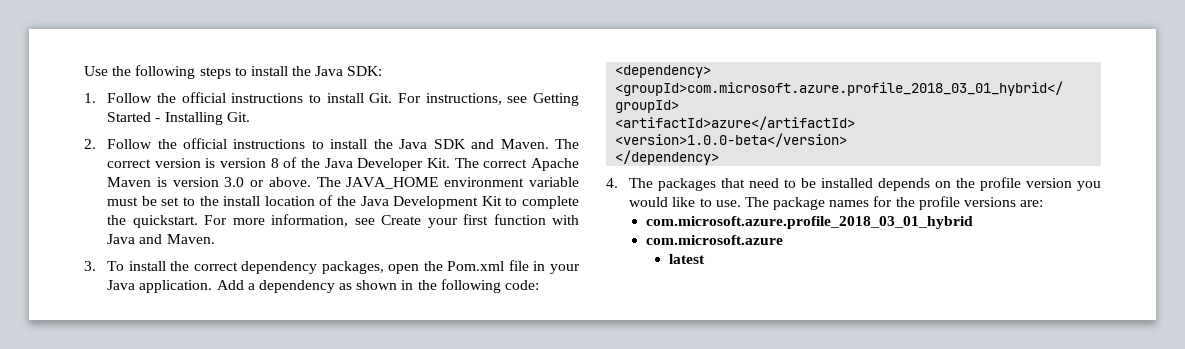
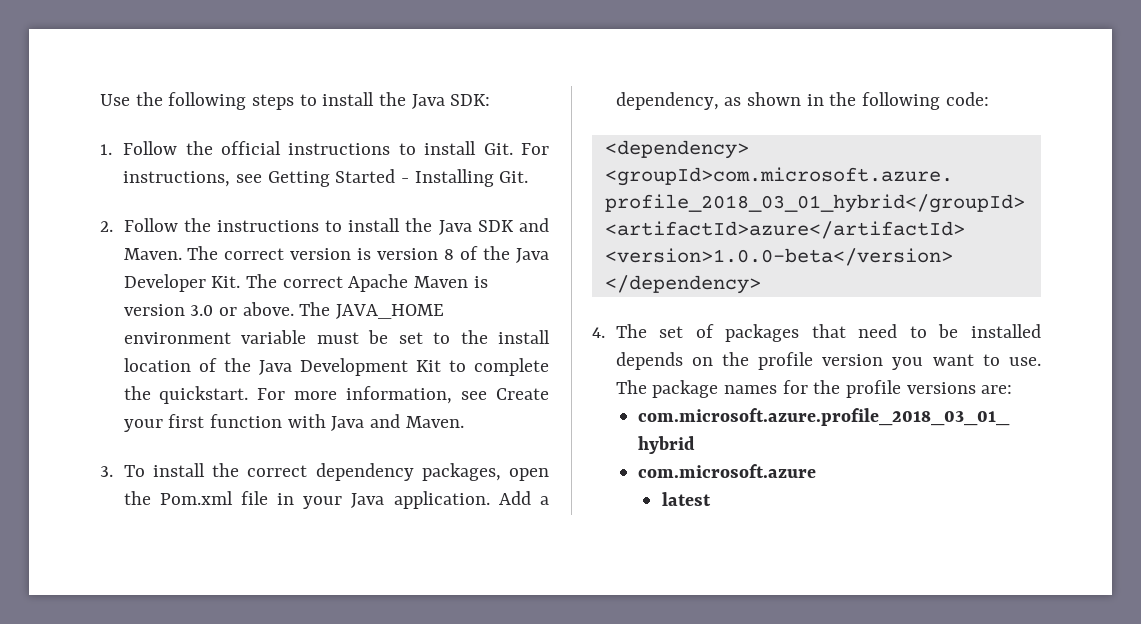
[183,138,228,149] official -> (211, 225) none
[258,280,335,293] dependency -> [615,92,719,110] dependency,
(654, 183) none -> [659,324,714,338] set of
[629,197,696,207] would like -> [932,354,974,366] want

